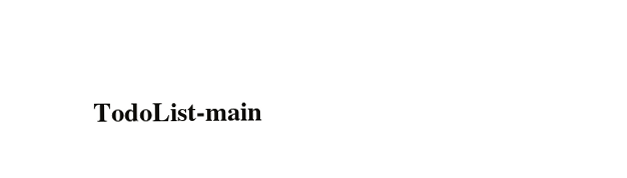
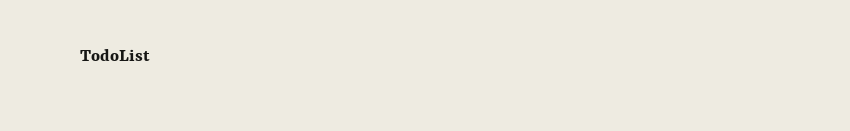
[93,102,263,122] TodoList-main -> [80,49,150,61] TodoList

